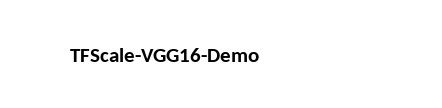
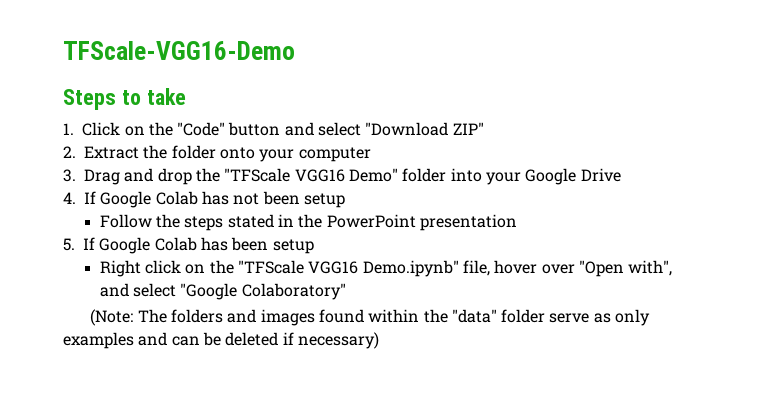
(259, 55) none -> [63,88,186,110] [63,122,484,136] [63,145,371,162] [63,168,621,185] [63,191,345,208] [99,214,518,231] [63,237,314,254] [99,260,673,277] [99,283,346,300] [90,309,651,326] [63,332,379,349] // Steps to take // 1. Click on the "Code" button and select "Download ZIP" // 2. Extract the folder onto your computer // 3. Drag and drop the "TFScale VGG16 Demo" folder into your Google Drive // 4. If Google Colab has not been setup // Follow the steps stated in the PowerPoint presentation // 5. If Google Colab has been setup // Right click on the "TFScale VGG16 Demo.ipynb" file, hover over "Open with", and select "Google Colaboratory" // (Note: The folders and images found within the "data" folder serve as only examples and can be deleted if necessary)

